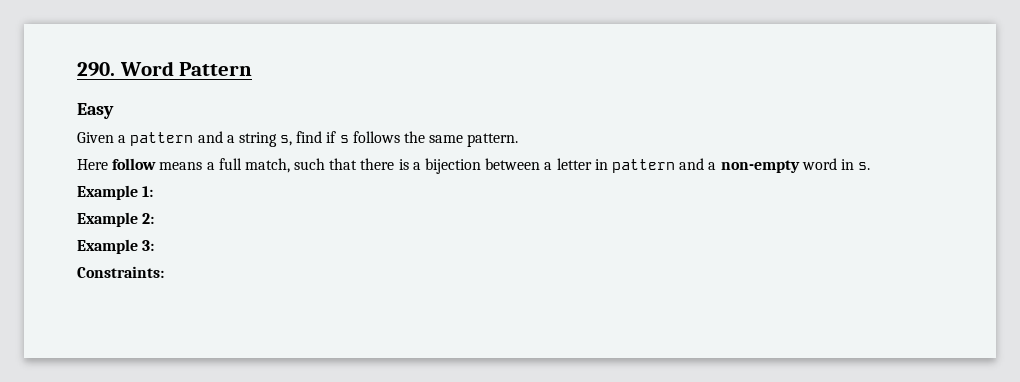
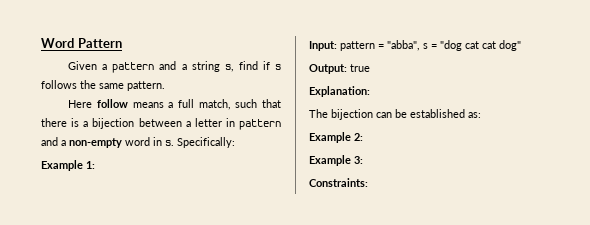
[77,62,115,77] 290. -> (41, 43) none
[77,103,114,119] // Easy -> (122, 43) none
(871, 166) none -> [177,137,235,148] Specifically:
(154, 191) none -> [309,40,521,51] [309,64,370,74] [309,86,370,97] [309,109,481,120] // Input: pattern = "abba", s = "dog cat cat dog" // Output: true // Explanation: // The bijection can be established as:

